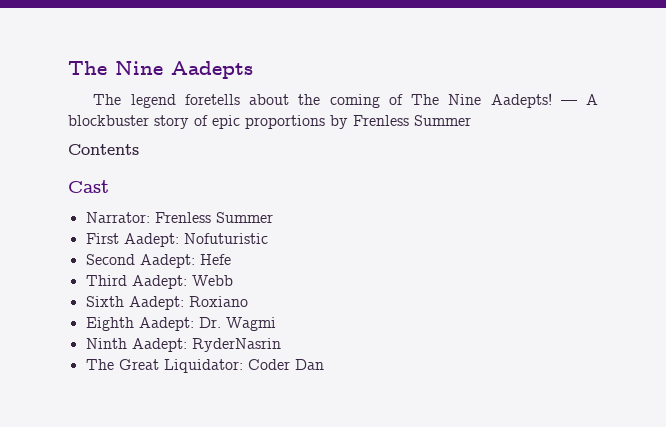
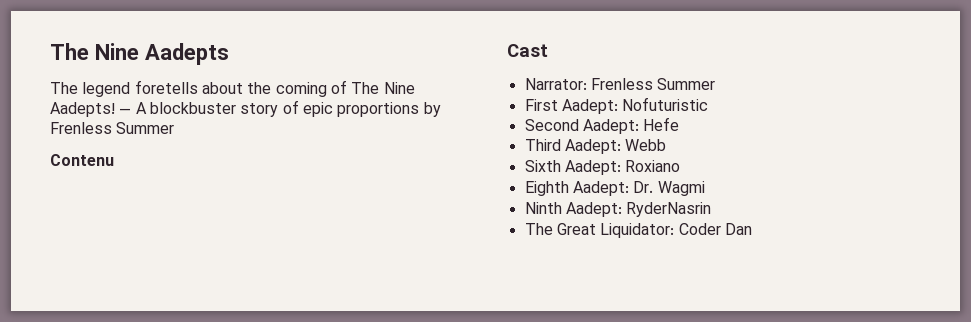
[68,144,139,155] Contents -> [50,154,114,166] Contenu

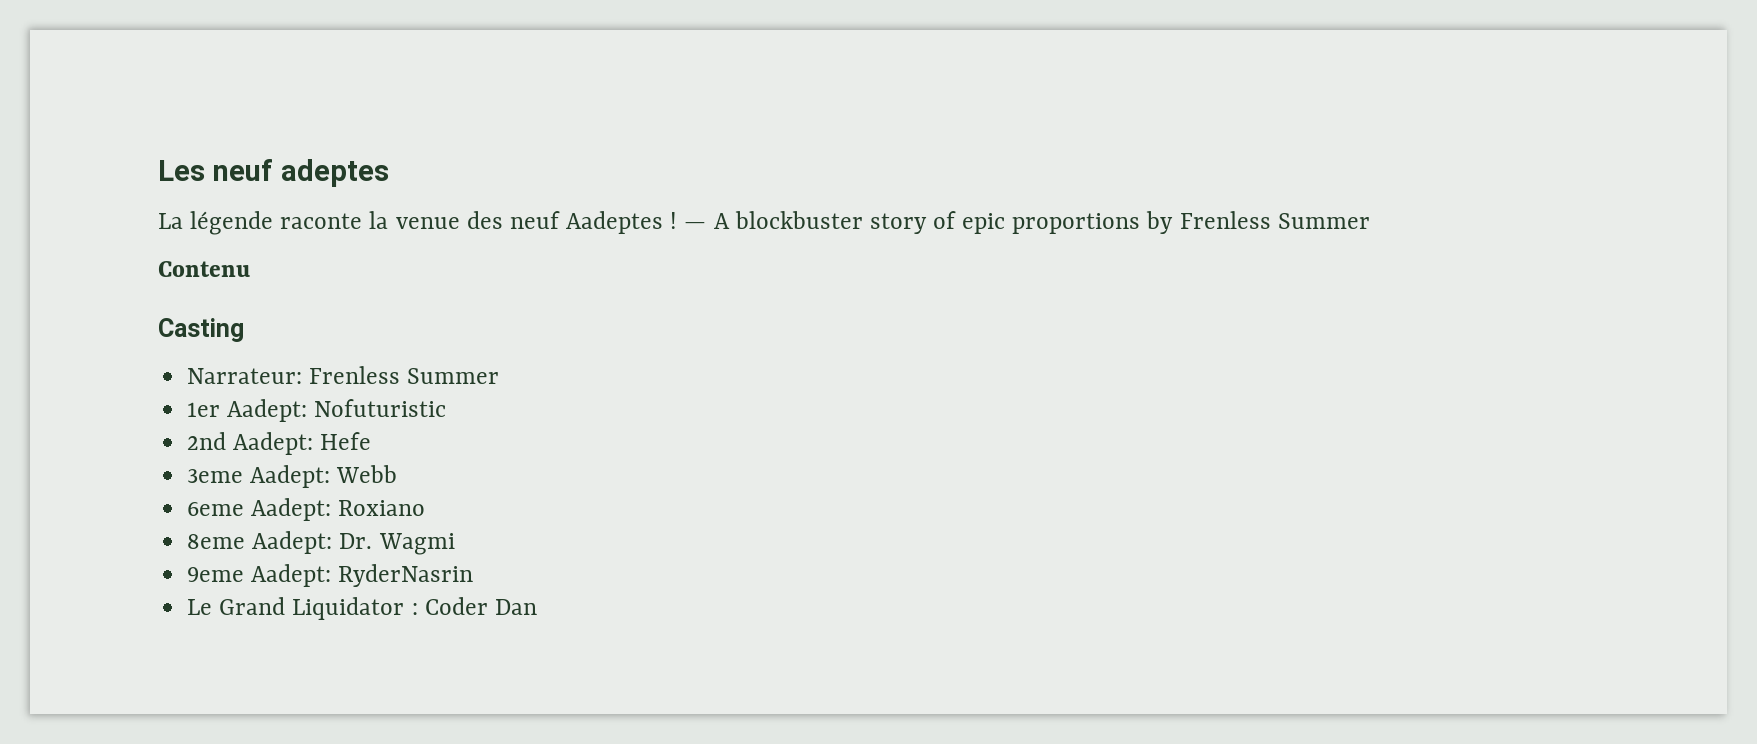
[50,43,229,65] [50,80,415,97] [50,102,115,117] The Nine Aadepts // The legend foretells about the coming of The Nine Aadepts! -> [158,159,389,187] [158,211,678,235] Les neuf adeptes // La légende raconte la venue des neuf Aadeptes !
[507,44,548,57] [524,78,716,90] [524,99,558,111] Cast // Narrator: Frenless Summer // First -> [158,318,244,342] [187,366,500,384] [187,402,221,417] Casting // Narrateur: Frenless Summer // 1er
[524,119,579,131] Second -> [187,432,227,450] 2nd
[524,139,561,151] Third -> [187,469,244,483] 3eme
[524,160,561,172] Sixth -> [187,502,245,516] 6eme
[524,181,569,196] Eighth -> [187,534,246,549] 8eme
[524,202,562,214] Ninth -> [187,567,245,582] 9eme
[524,223,675,238] The Great Liquidator: -> [187,597,418,620] Le Grand Liquidator :

